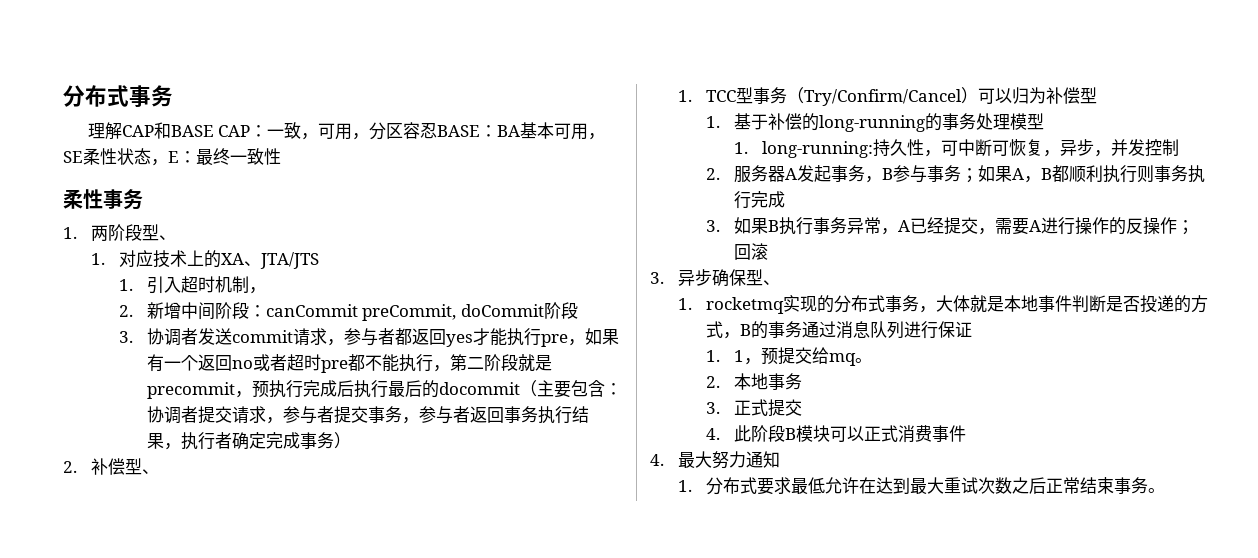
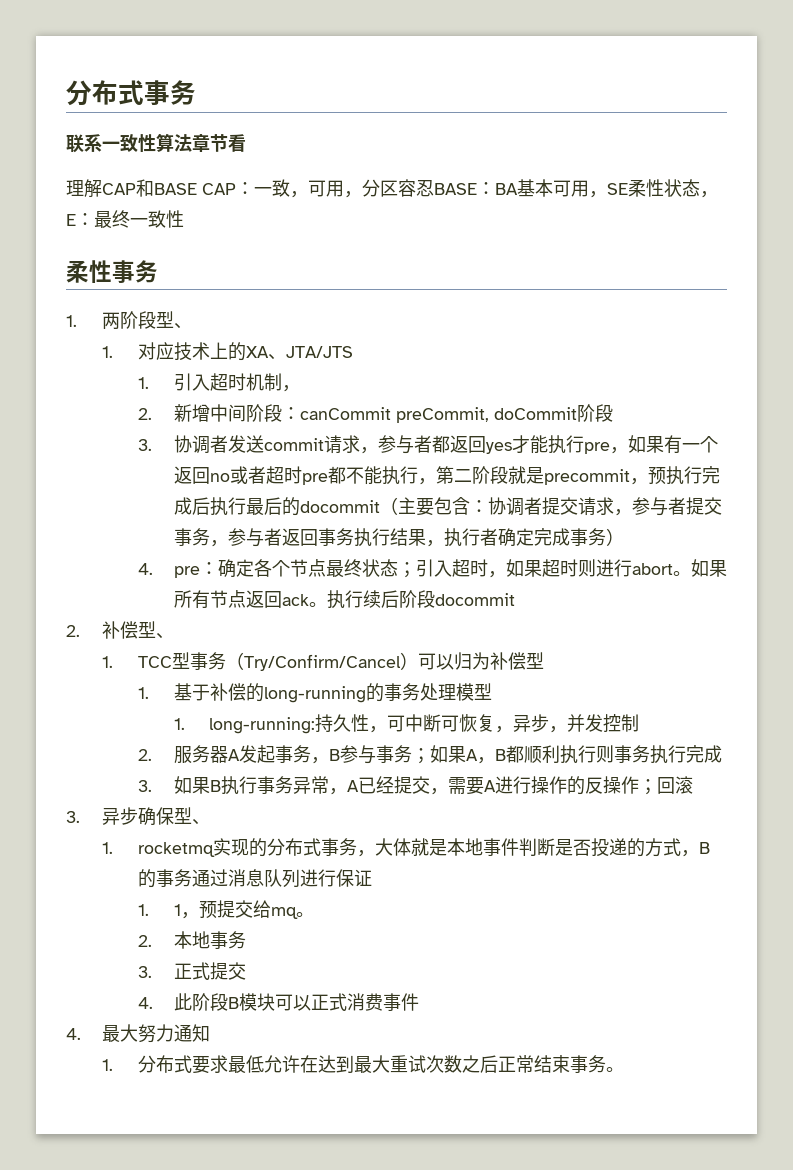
[63,85,173,107] 分布式事务 -> [66,80,196,106] [66,133,246,153] 分布式事务 // 联系一致性算法章节看
(351, 440) none -> [137,559,727,578] [173,590,515,609] // 4. pre：确定各个节点最终状态；引入超时，如果超时则进行abort。如果所有节点返回ack。执行续后阶段docommit

